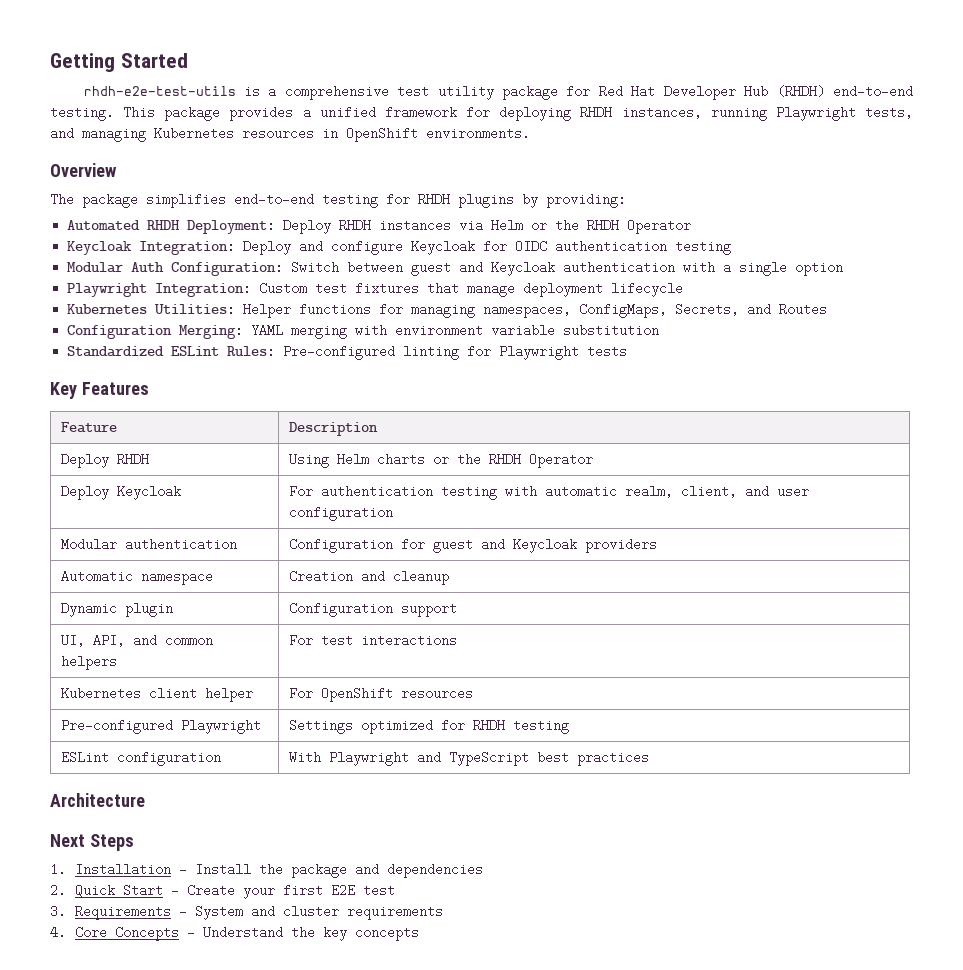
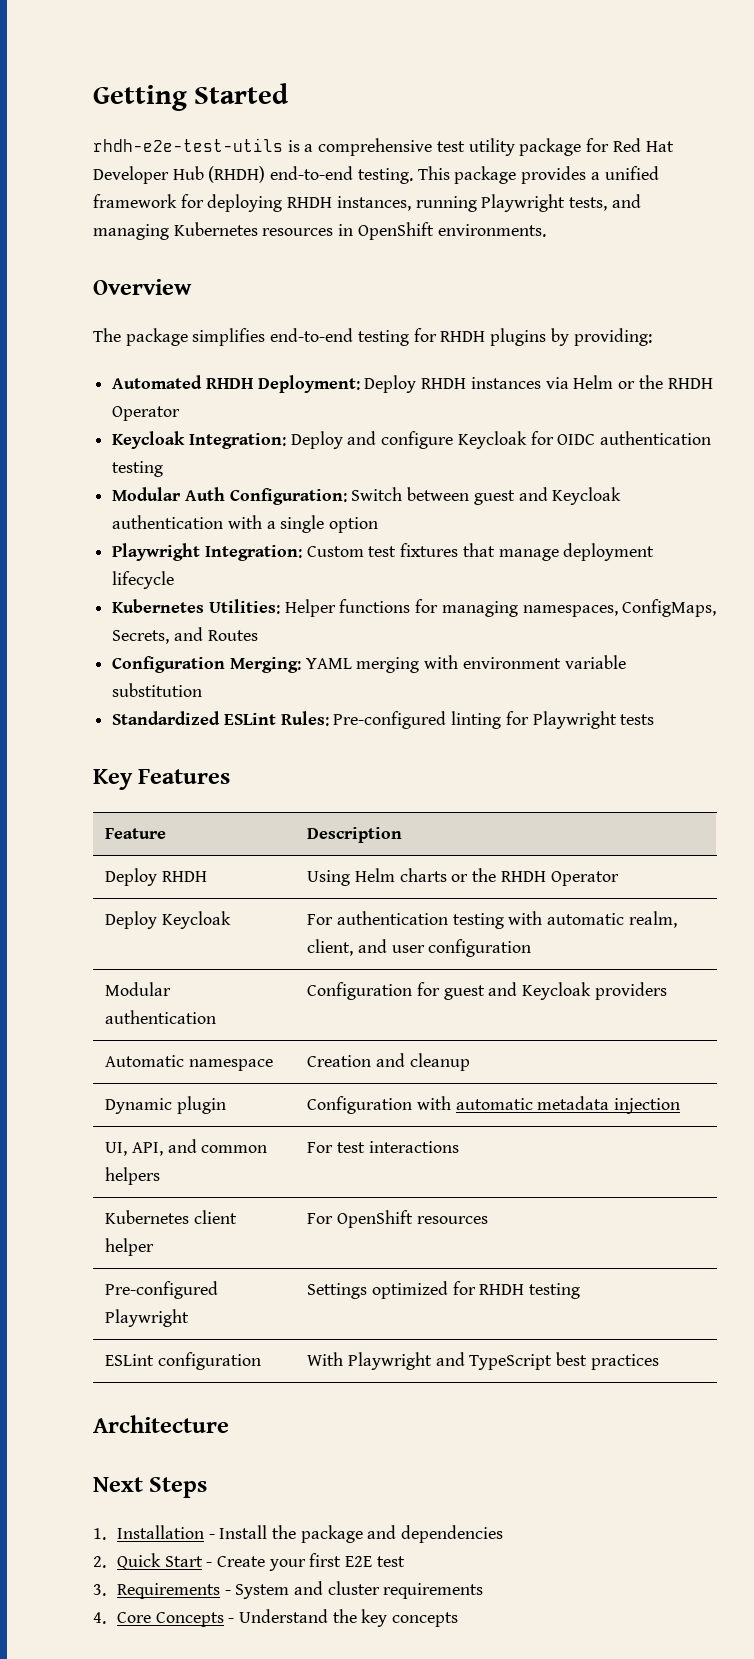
[400,604,457,617] support -> [416,1096,681,1114] with automatic metadata injection

